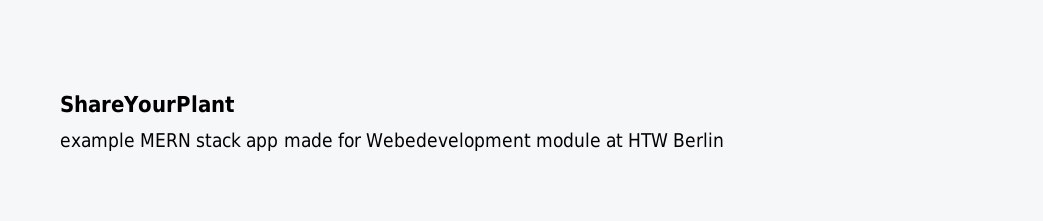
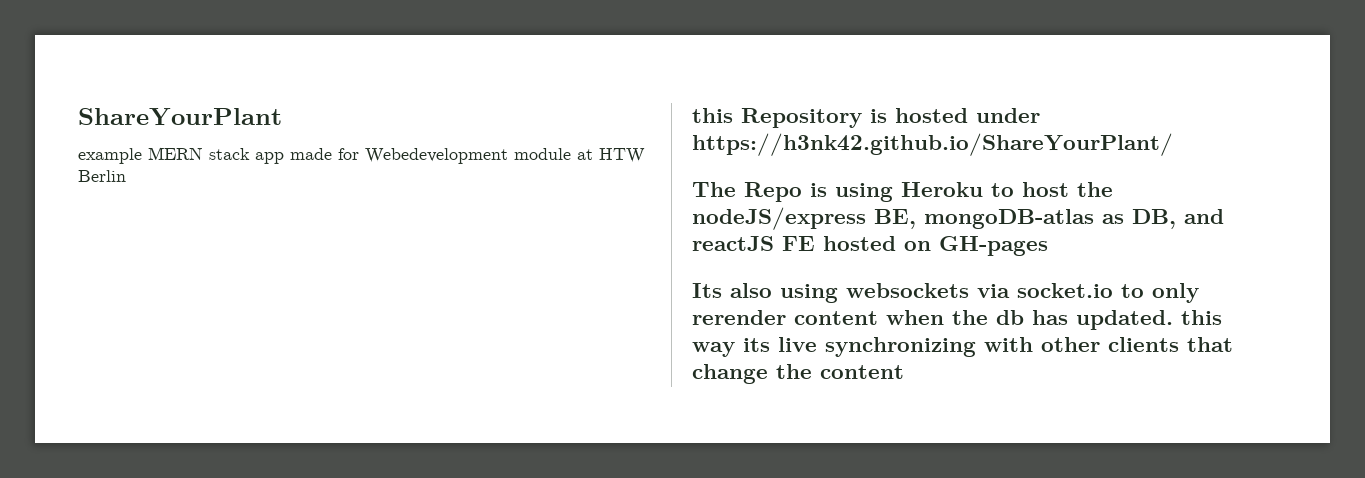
(725, 140) none -> [692,108,1040,128] [692,133,1173,156] [692,182,1113,202] [692,207,1224,230] [692,236,1048,256] [692,283,1199,303] [692,310,1222,330] [692,337,1233,357] [692,364,904,384] // this Repository is hosted under https://h3nk42.github.io/ShareYourPlant/ // The Repo is using Heroku to host the nodeJS/express BE, mongoDB-atlas as DB, and reactJS FE hosted on GH-pages // Its also using websockets via socket.io to only rerender content when the db has updated. this way its live synchronizing with other clients that change the content

